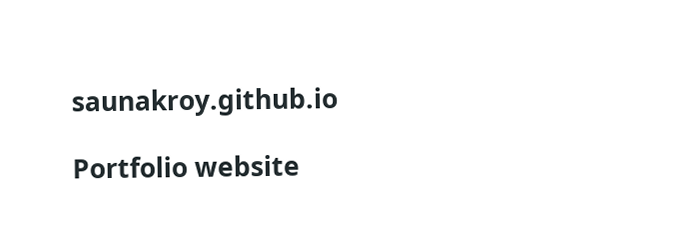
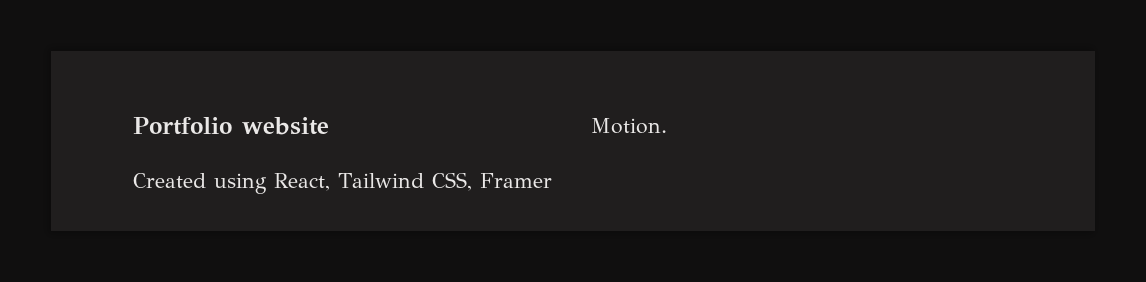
[71,87,338,118] saunakroy.github.io // -> (133, 126) none
(301, 165) none -> [133,172,552,194] [591,118,667,134] // Created using React, Tailwind CSS, Framer Motion.

